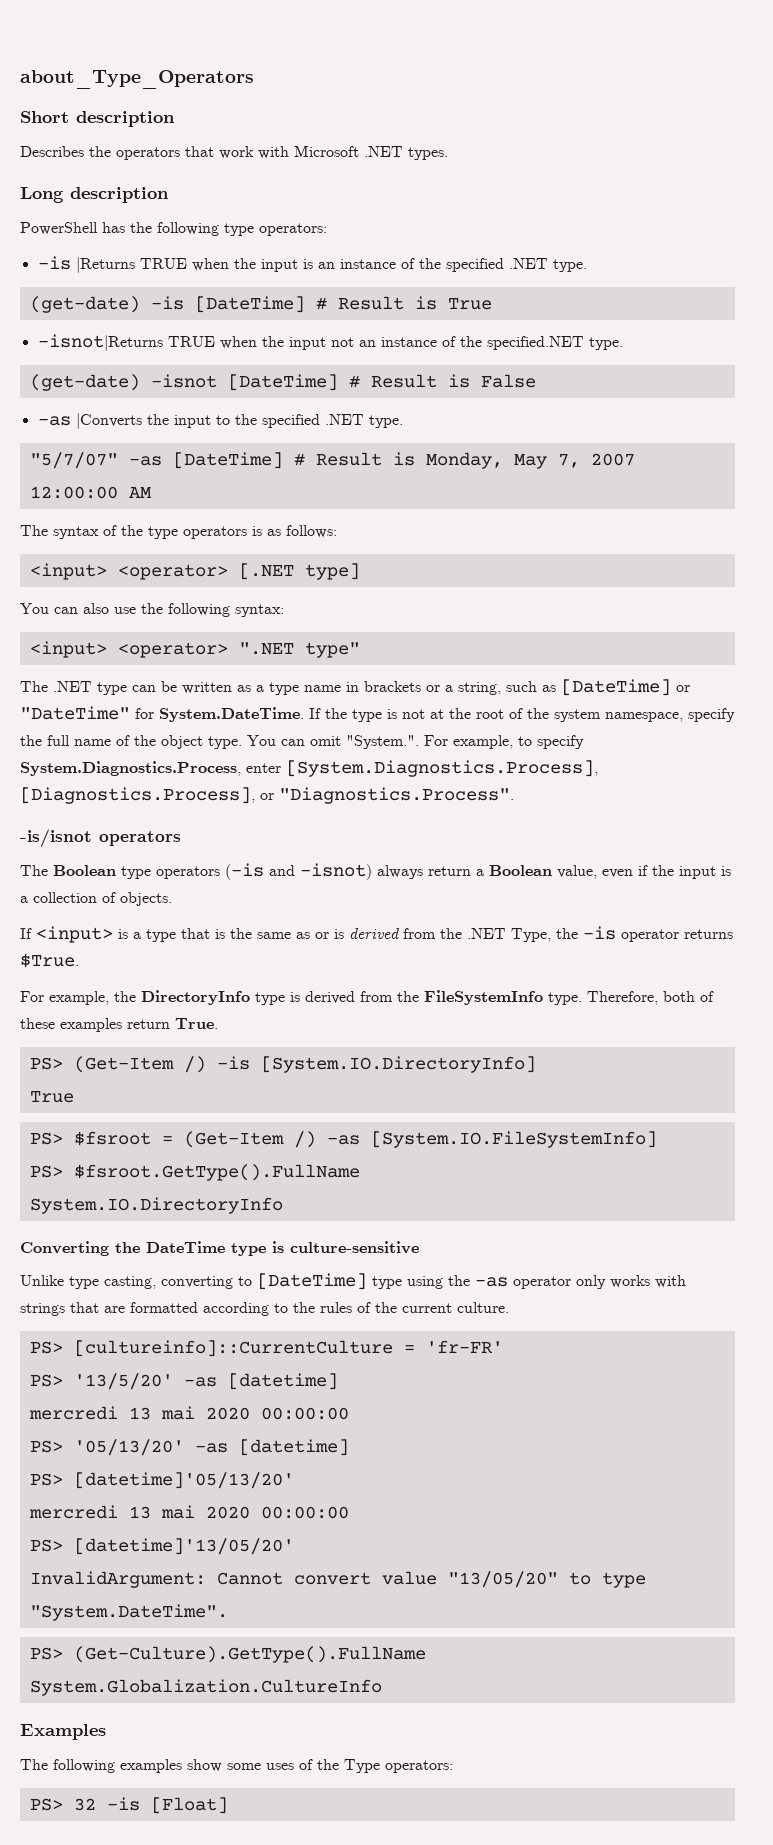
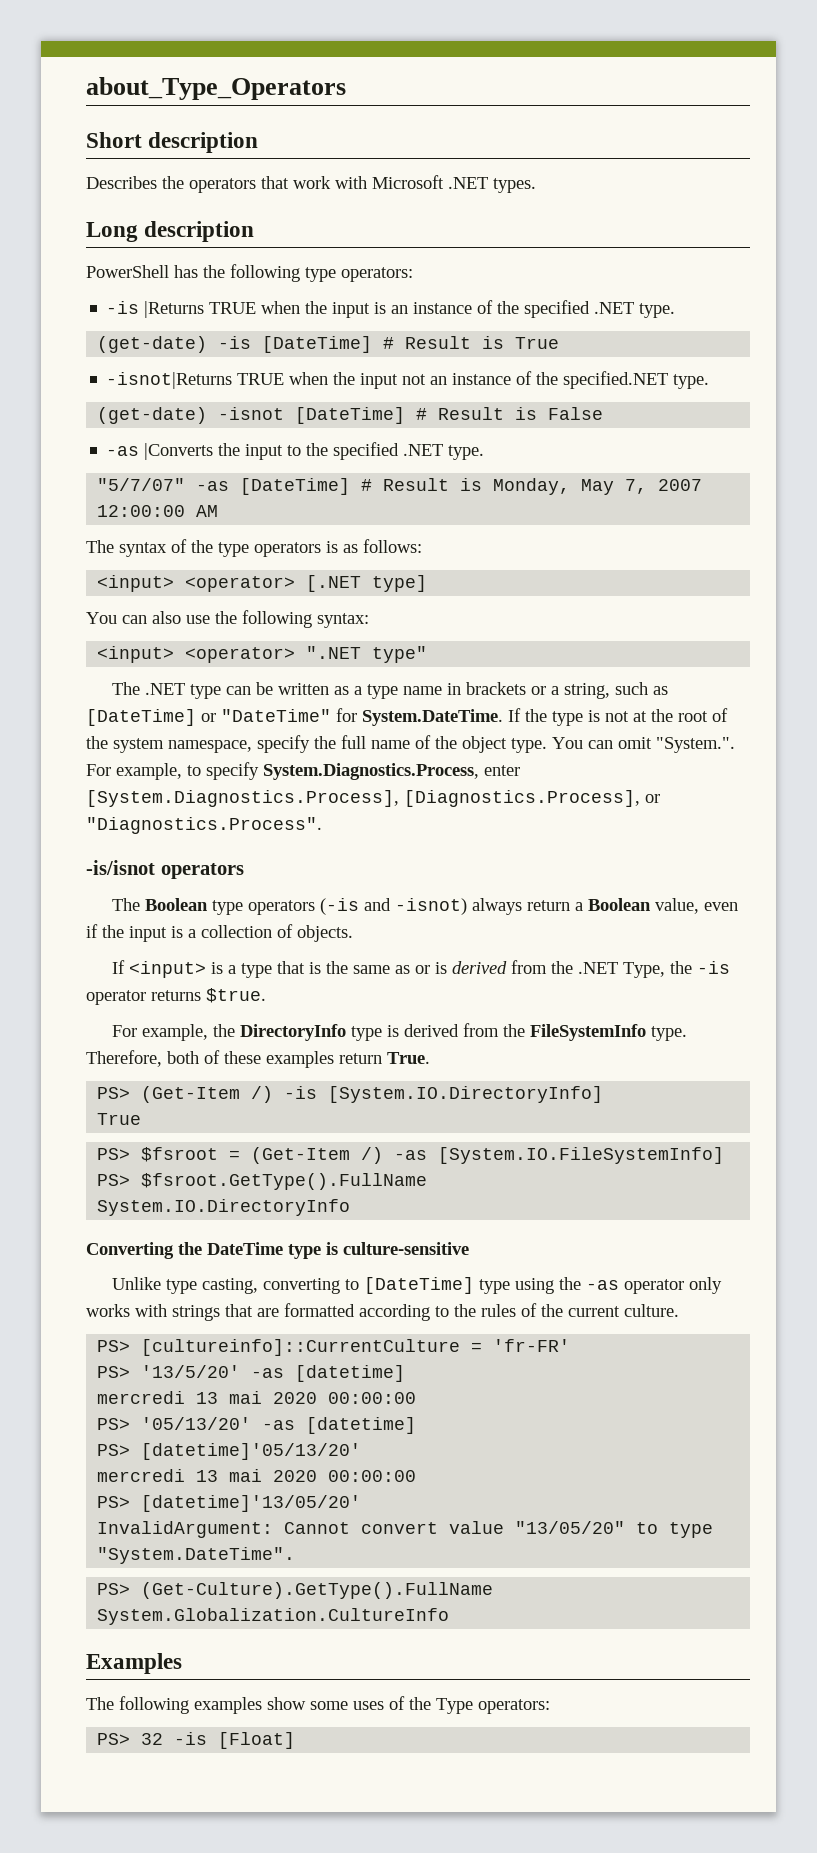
[20,953,79,968] $True. -> [206,988,266,1003] $true.

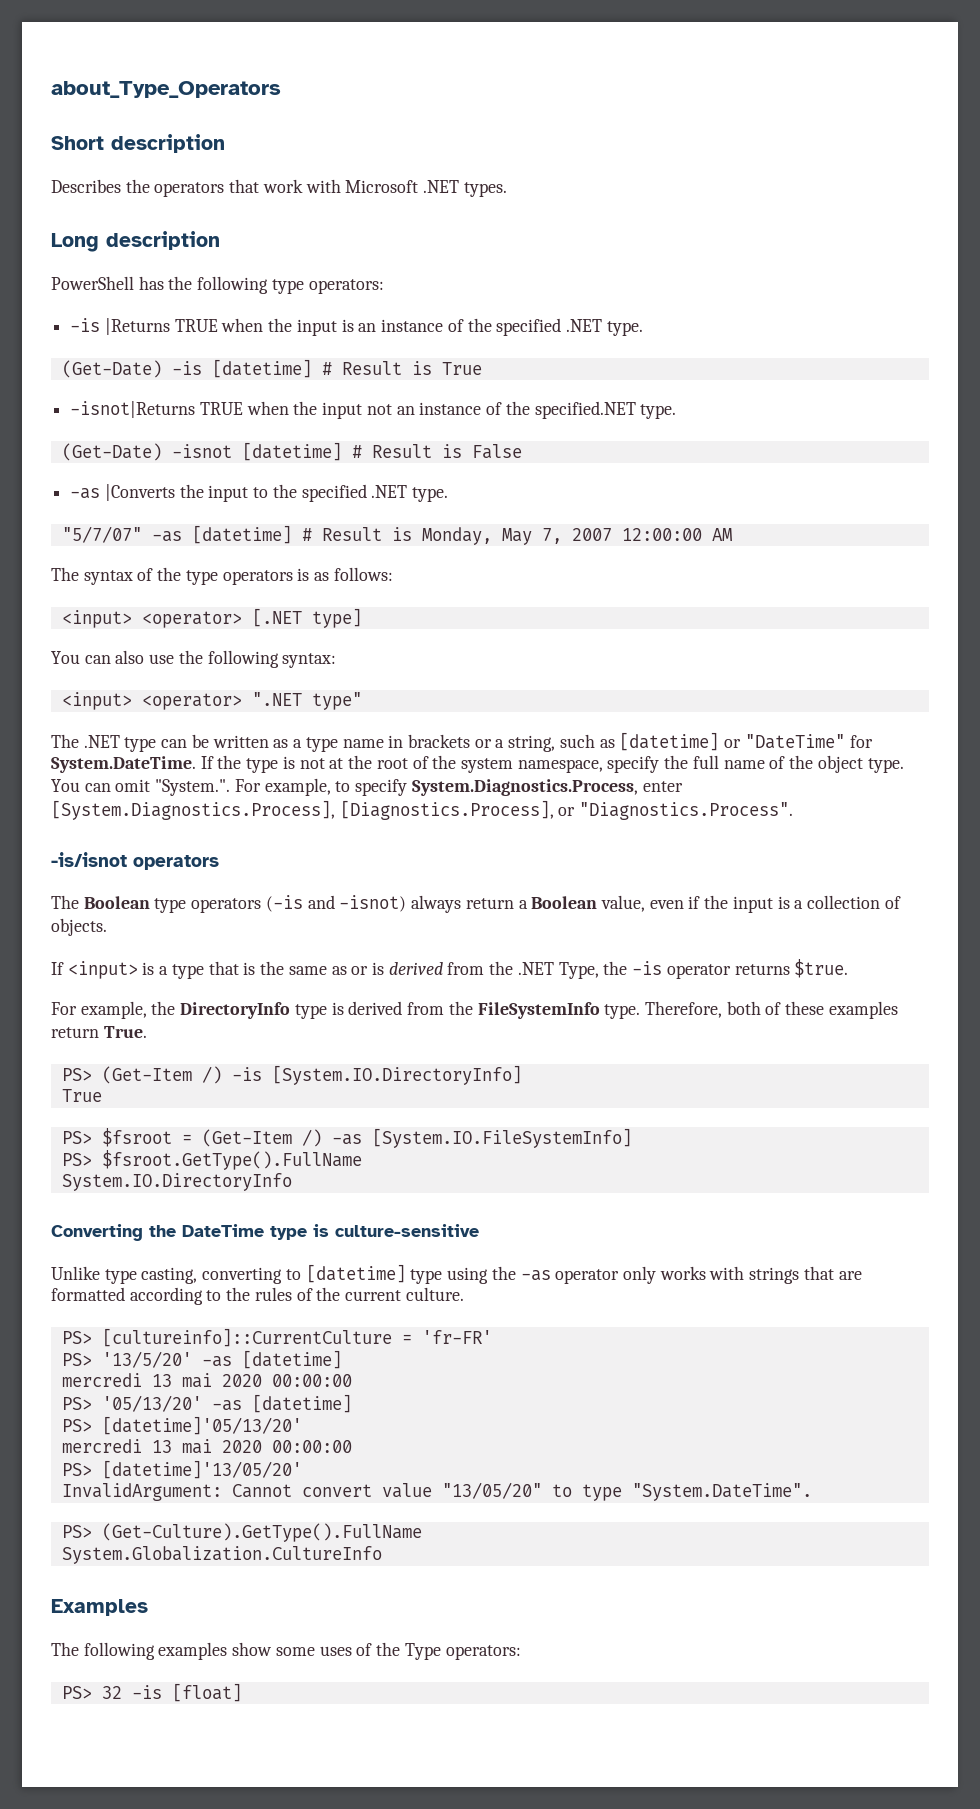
[97,336,373,353] (get-date) -is [DateTime] -> [61,359,312,378] (Get-Date) -is [datetime]
[97,407,406,424] (get-date) -isnot [DateTime] -> [61,442,342,461] (Get-Date) -isnot [datetime]
[240,478,351,495] [DateTime] -> [191,525,292,544] [datetime]
[86,709,196,726] [DateTime] -> [619,732,720,751] [datetime]
[364,1277,475,1294] [DateTime] -> [305,1264,406,1283] [datetime]
[218,1732,296,1749] [Float] -> [171,1683,242,1702] [float]

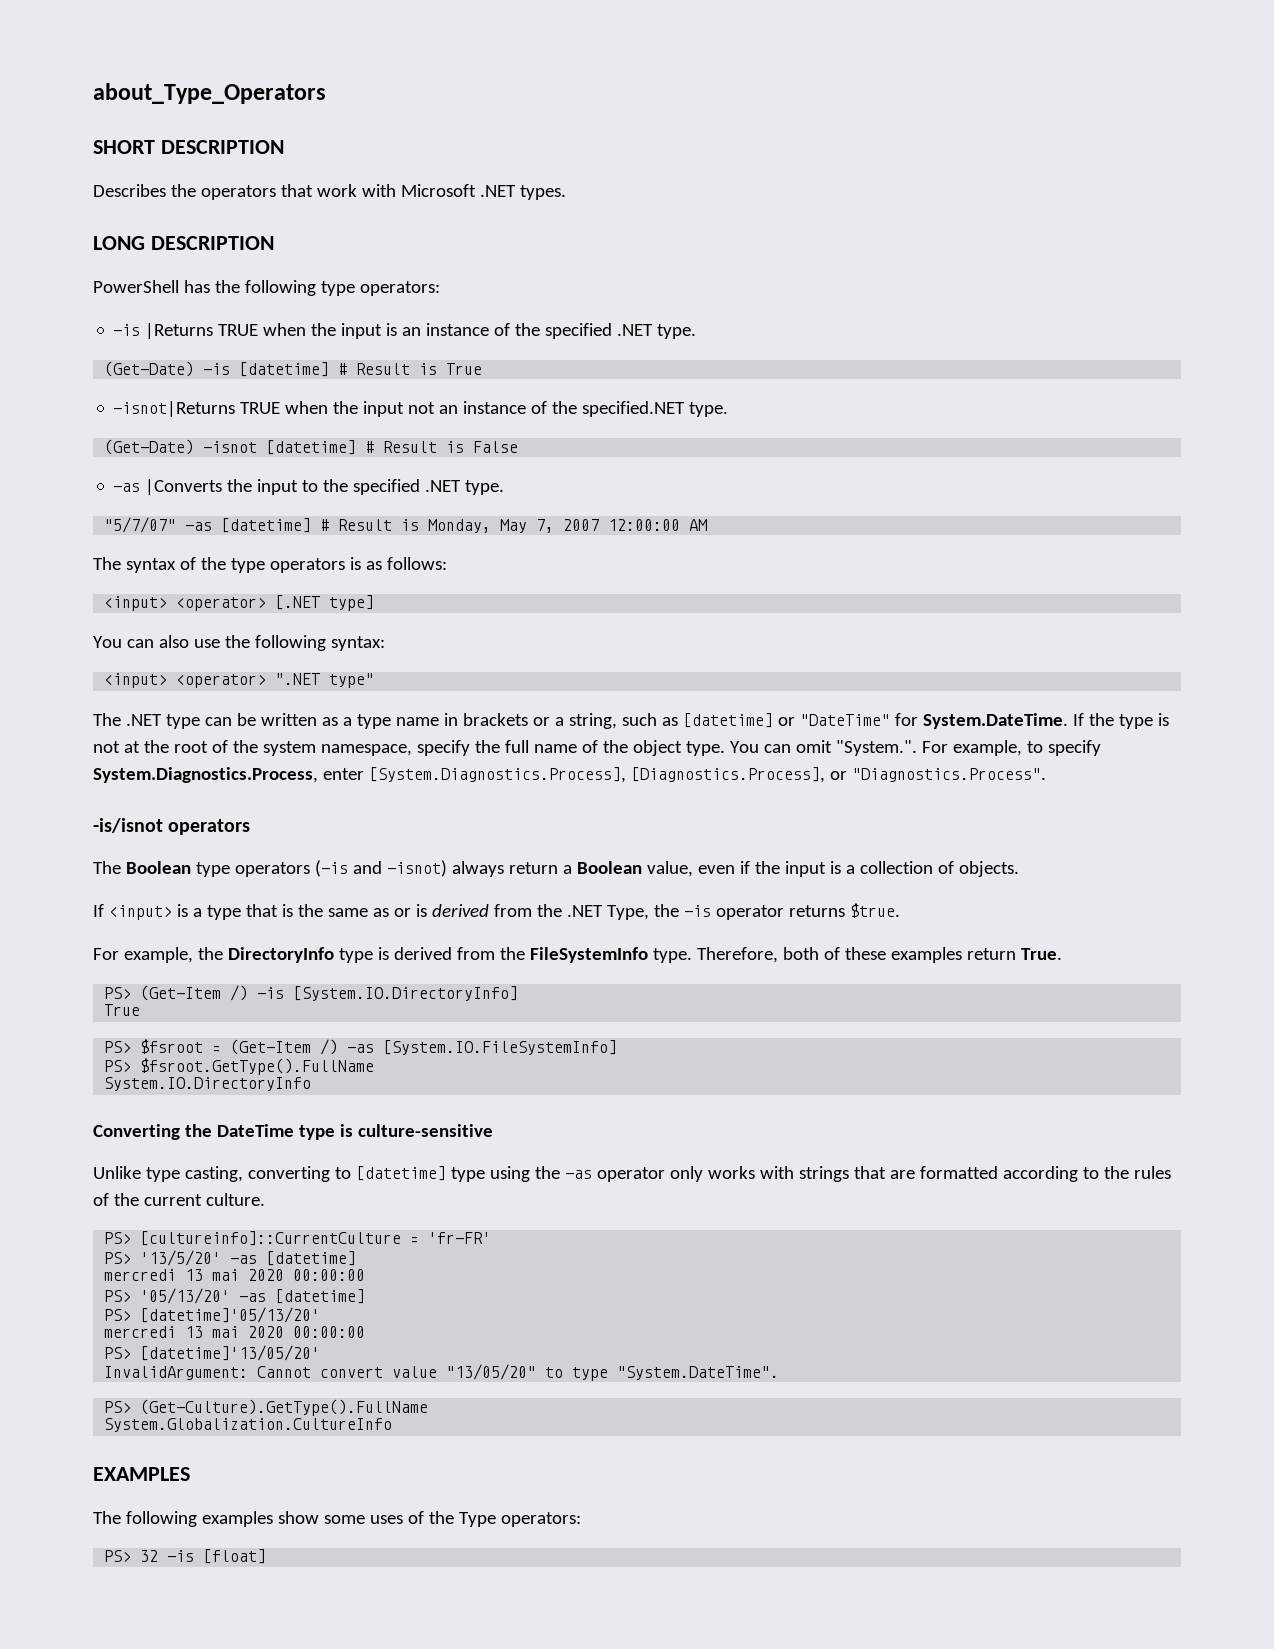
[51,134,225,153] Short description -> [93,140,284,154] SHORT DESCRIPTION
[51,231,220,252] Long description -> [93,236,274,250] LONG DESCRIPTION
[51,1599,148,1616] Examples -> [93,1467,190,1481] EXAMPLES

